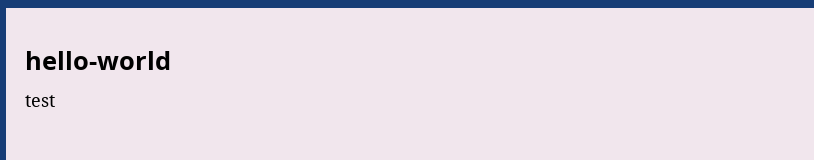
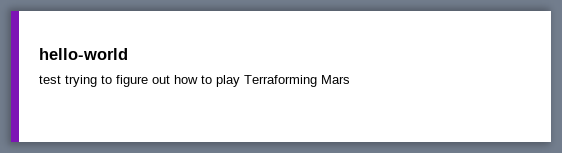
(55, 101) none -> [65,75,350,87] trying to figure out how to play Terraforming Mars

